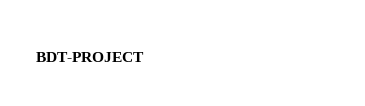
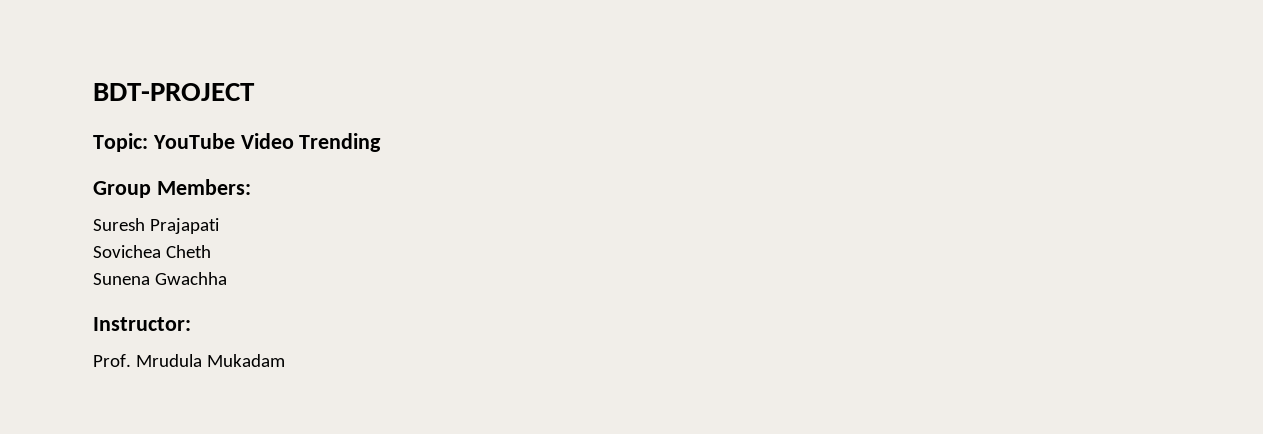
(144, 57) none -> [93,133,382,152] [93,179,251,198] [93,218,219,234] [93,245,211,258] [93,272,227,285] [93,317,191,331] [93,354,285,367] // Topic: YouTube Video Trending // Group Members: // Suresh Prajapati // Sovichea Cheth // Sunena Gwachha // Instructor: // Prof. Mrudula Mukadam

